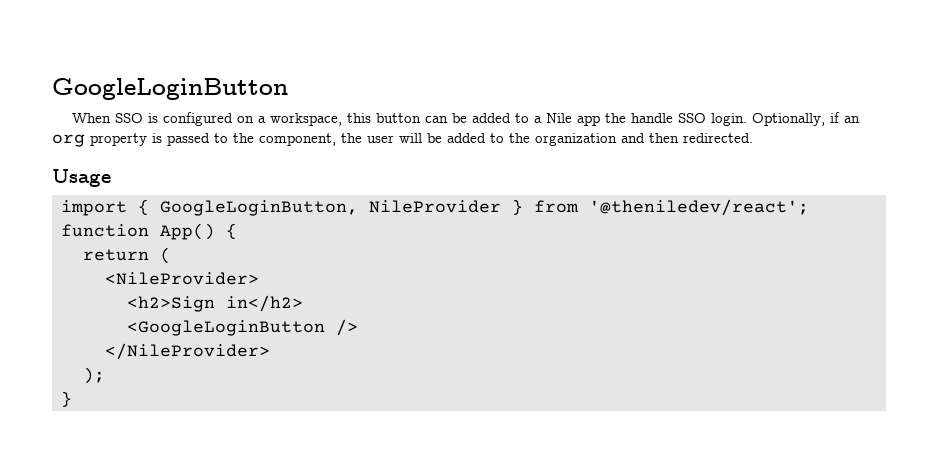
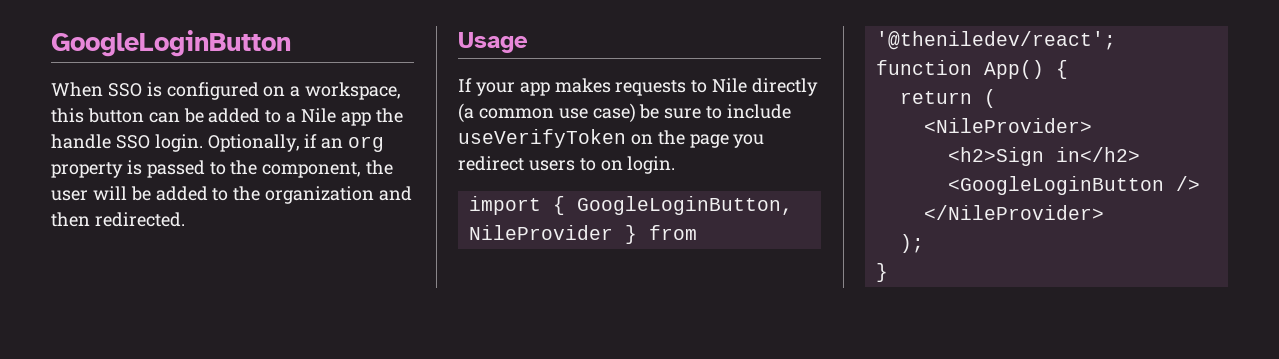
(111, 178) none -> [458,78,819,96] [458,103,792,123] [458,129,765,148] [458,156,676,174] // If your app makes requests to Nile directly (a common use case) be sure to include useVerifyToken on the page you redirect users to on login.

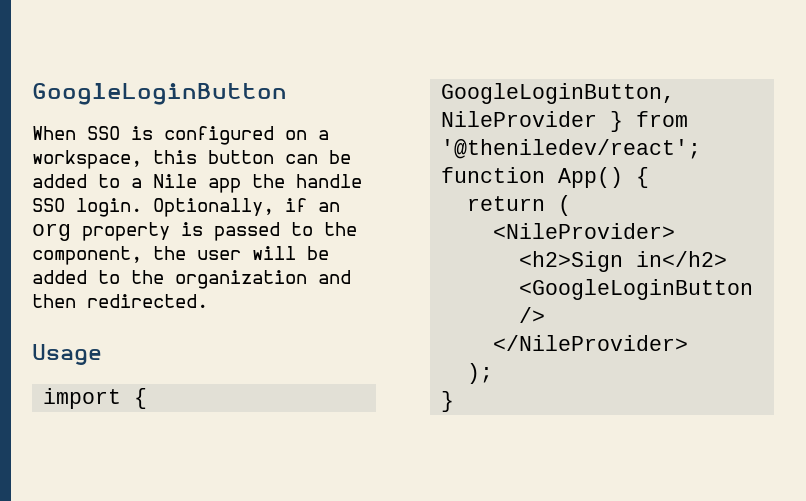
[458,78,819,96] [458,103,792,123] [458,129,765,148] [458,156,676,174] // If your app makes requests to Nile directly (a common use case) be sure to include useVerifyToken on the page you redirect users to on login. -> (102, 354) none

